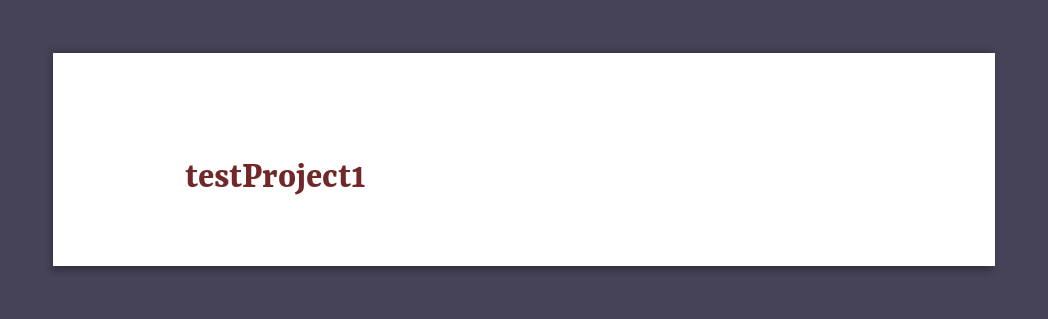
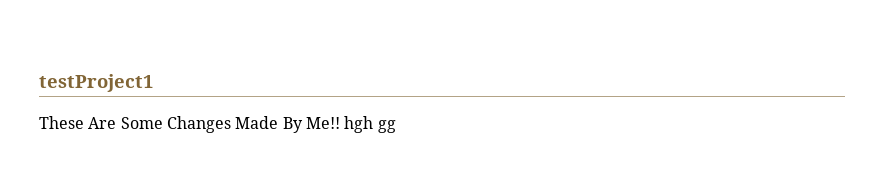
(366, 179) none -> [39,116,396,133] // These Are Some Changes Made By Me!! hgh gg

